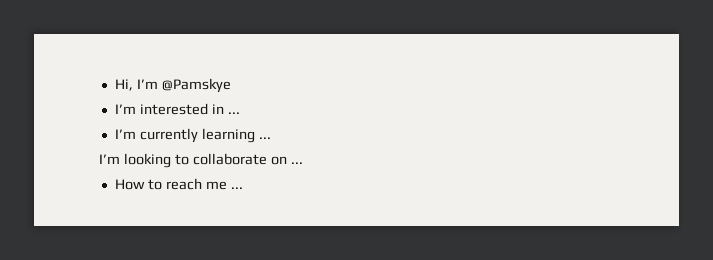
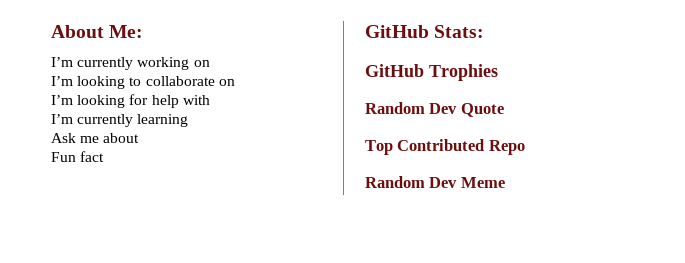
[114,78,231,93] [114,103,240,115] [114,128,271,143] Hi, I’m @Pamskye // I’m interested in ... // I’m currently learning ... -> [51,25,144,38] [51,57,210,70] About Me: // I’m currently working on
[290,162,303,164] [114,178,243,190] ... // How to reach me ... -> [51,94,210,108] [51,114,189,127] [51,133,140,143] [51,151,105,162] [365,25,485,38] [365,64,498,81] [365,102,504,117] [365,139,525,155] [365,176,505,188] // I’m looking for help with // I’m currently learning // Ask me about // Fun fact // GitHub Stats: // GitHub Trophies // Random Dev Quote // Top Contributed Repo // Random Dev Meme

